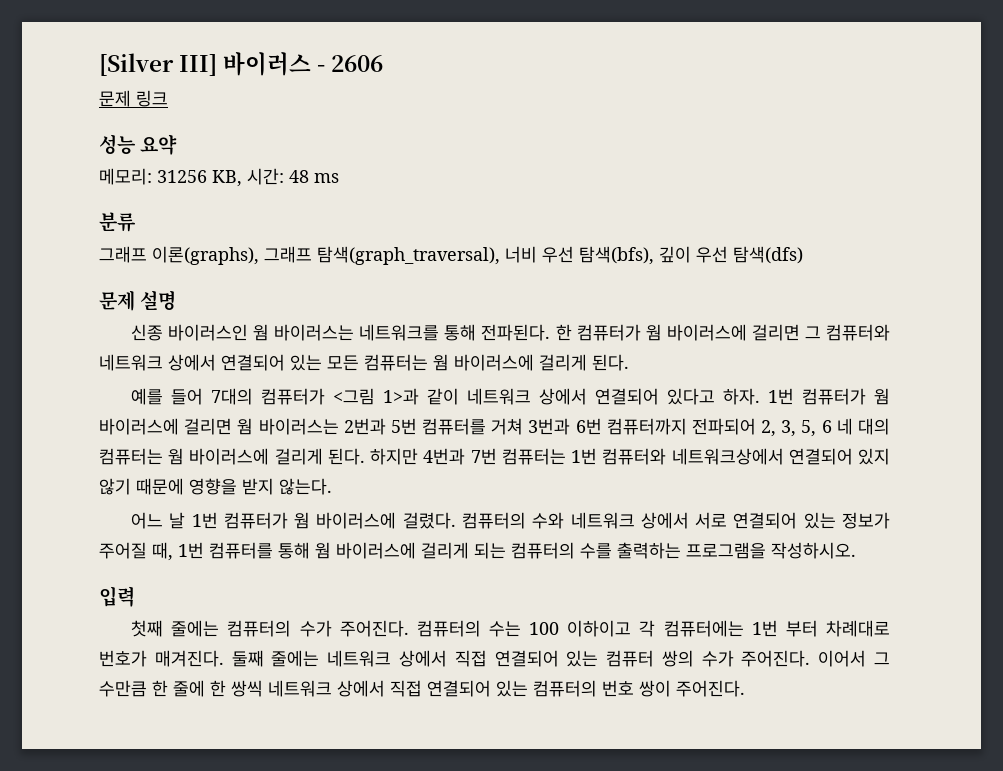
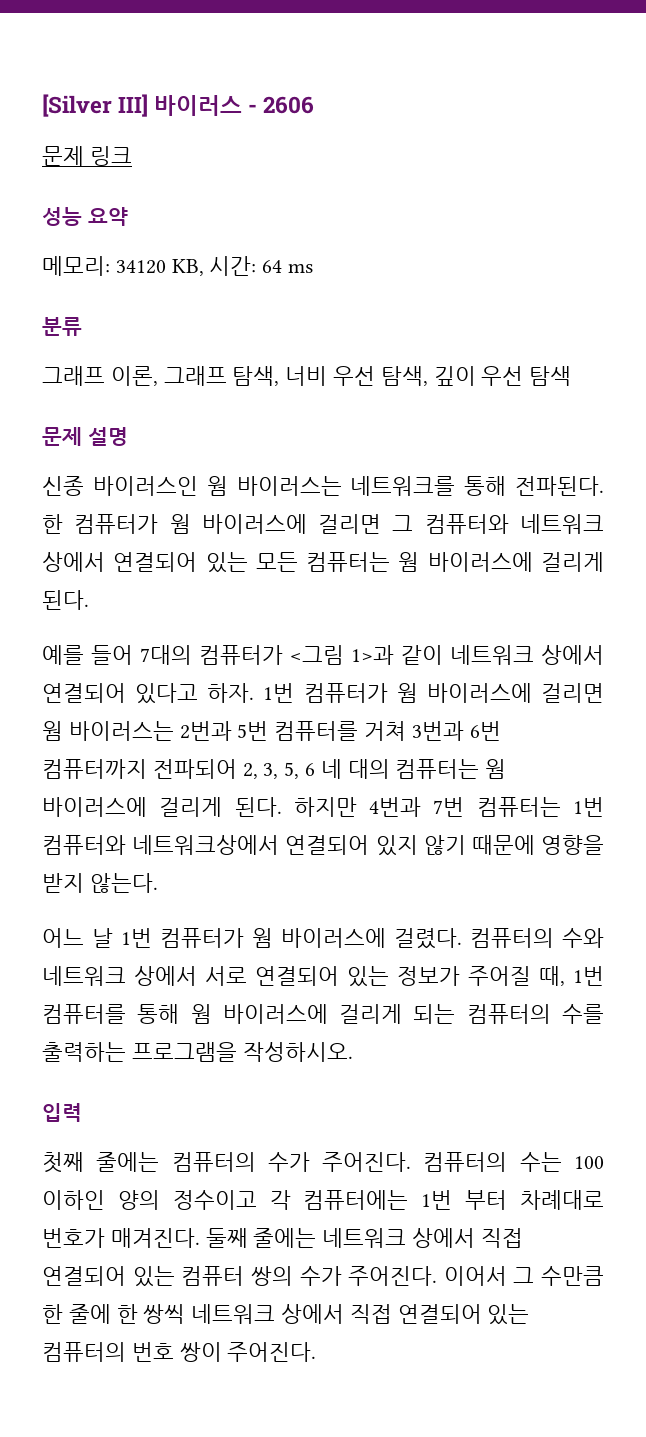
[157,170,207,183] 31256 -> [115,260,166,274] 34120
[289,170,309,183] 48 -> [262,260,283,273] 64
[152,246,500,265] 이론(graphs), 그래프 탐색(graph_traversal), -> [110,366,280,386] 이론, 그래프 탐색,
[579,246,654,265] 탐색(bfs), -> [380,366,428,386] 탐색,
[733,246,803,264] 탐색(dfs) -> [529,366,572,386] 탐색
[567,620,632,637] 이하이고 -> [42,1190,257,1210] 이하인 양의 정수이고

